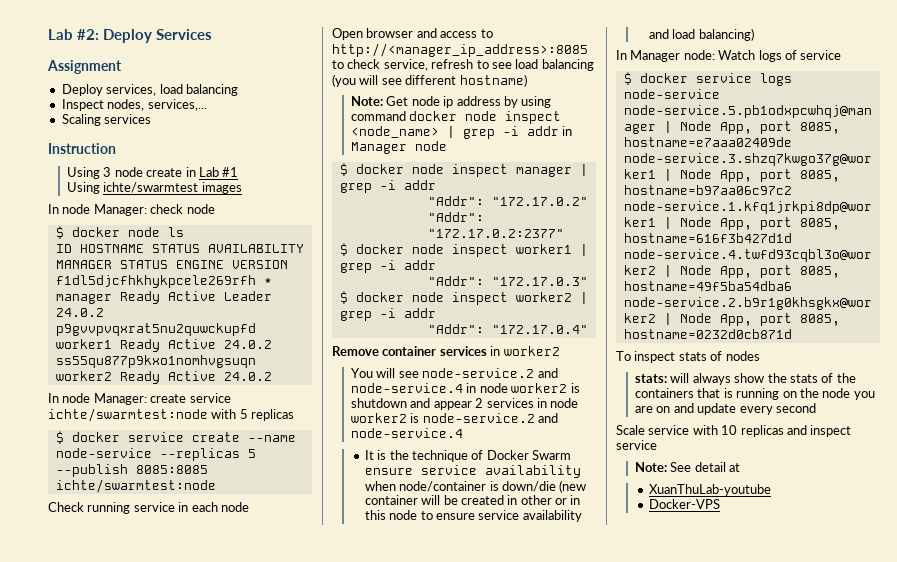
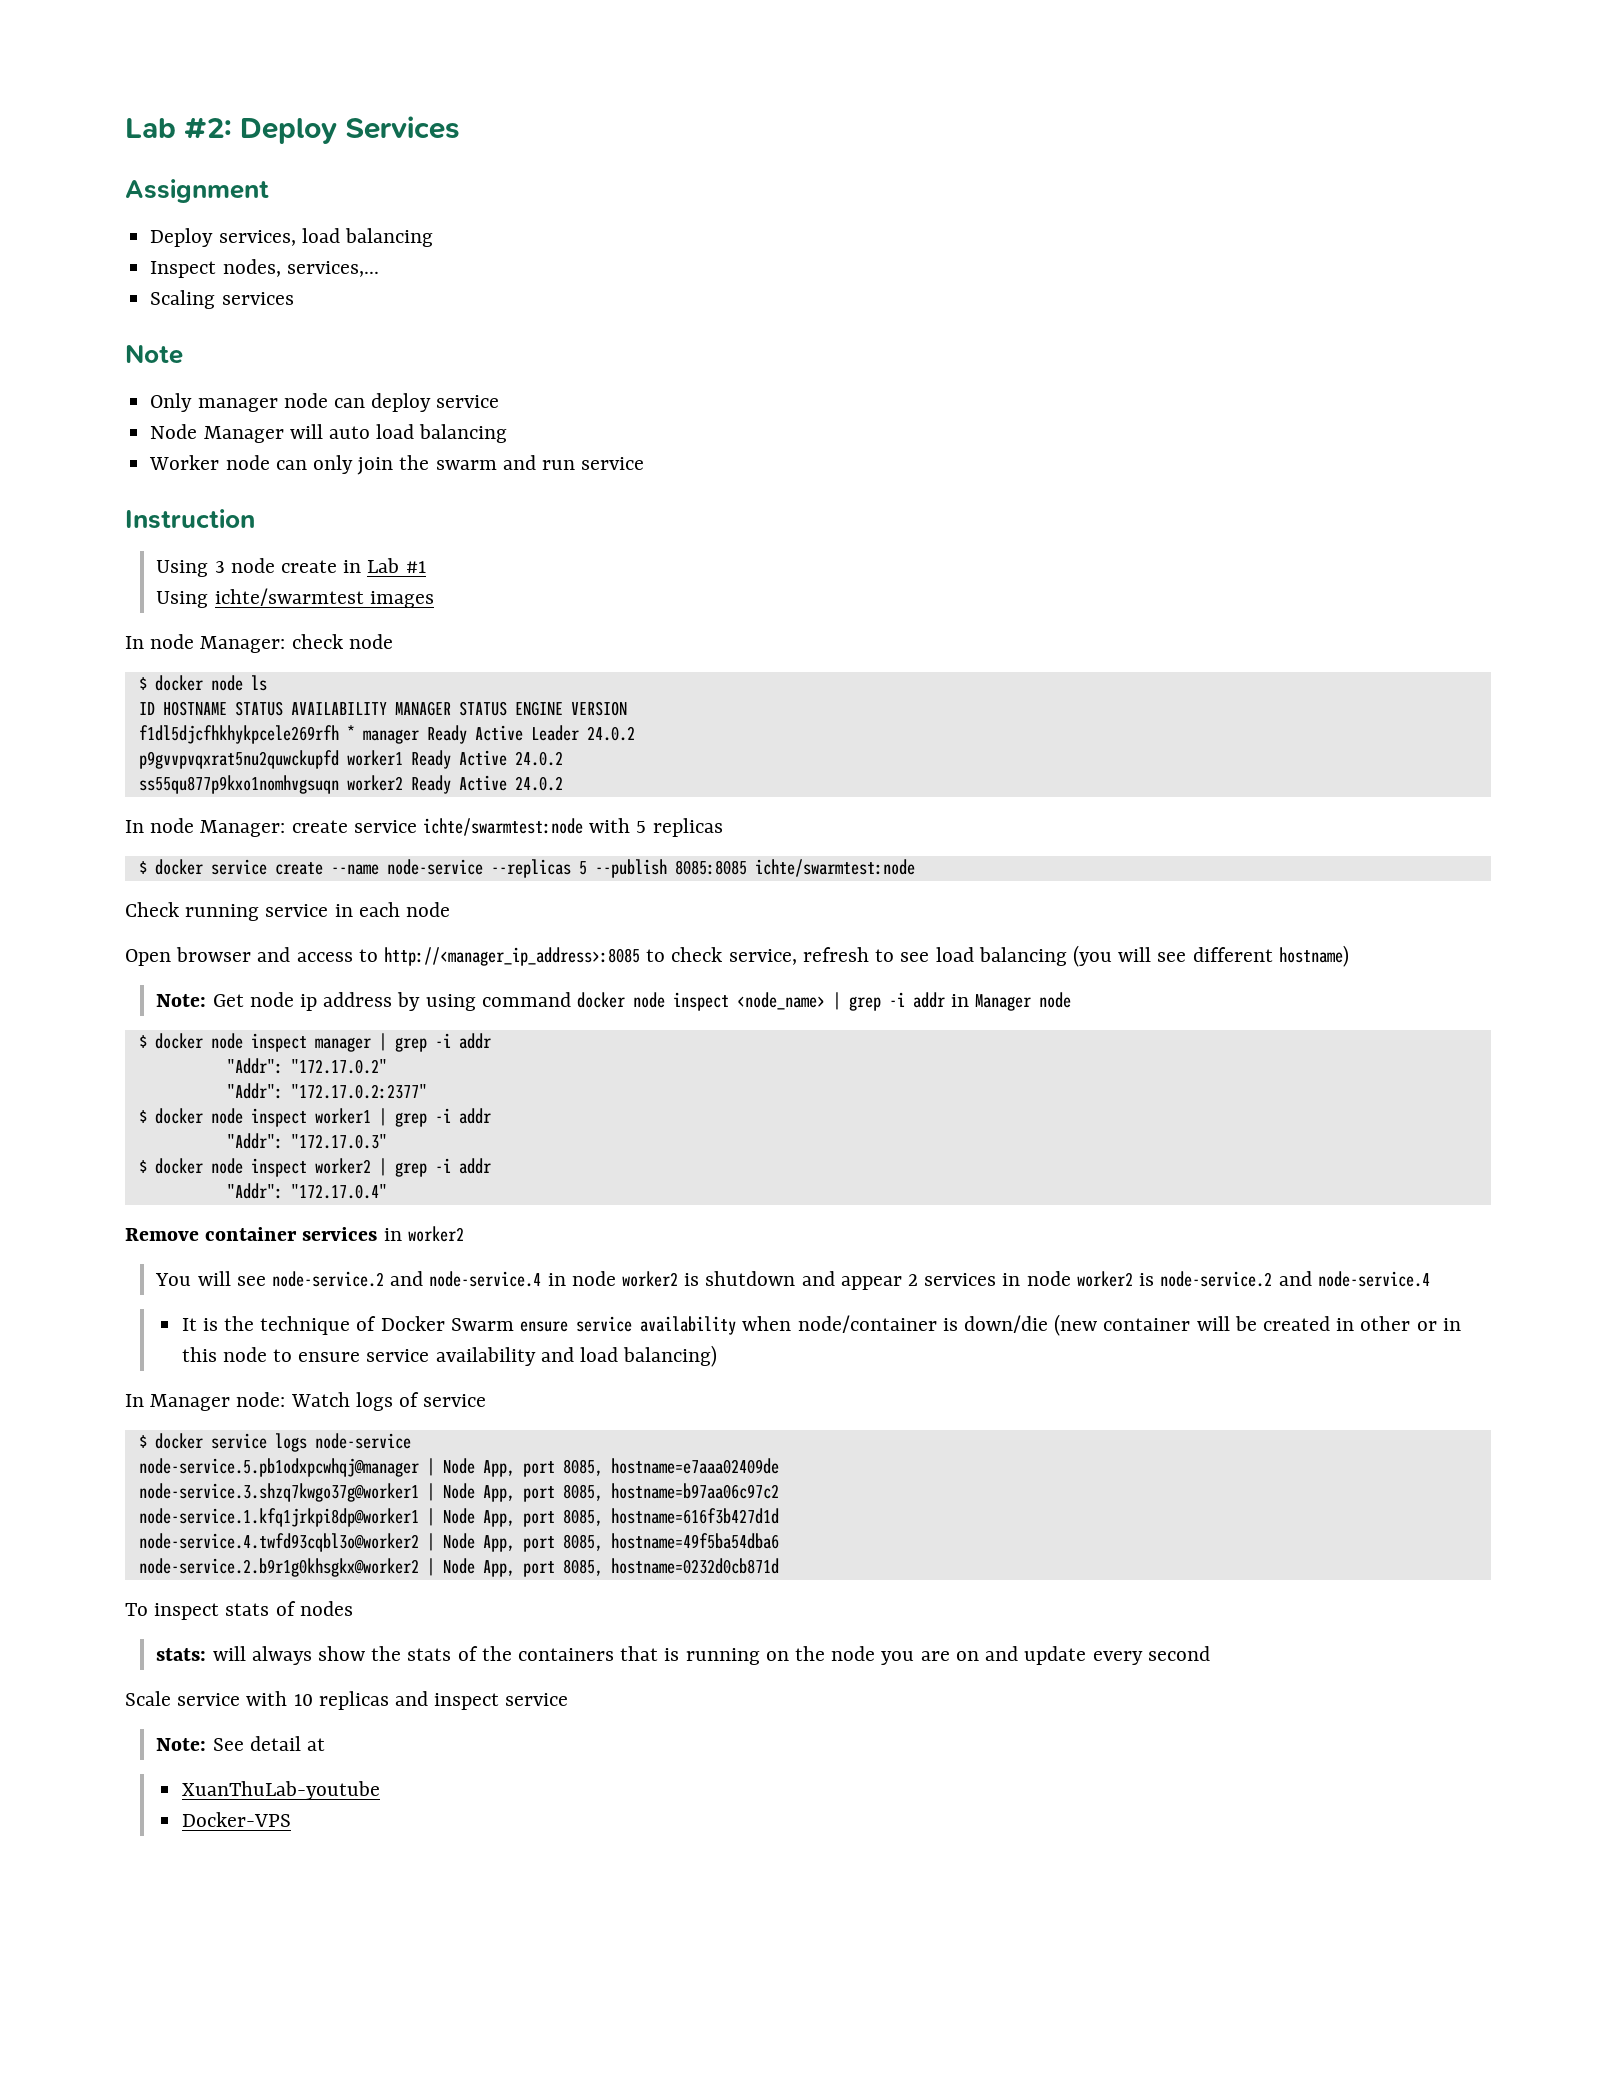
(152, 119) none -> [125,344,183,364] [150,393,500,412] [150,424,508,443] [149,455,645,475] // Note // Only manager node can deploy service // Node Manager will auto load balancing // Worker node can only join the swarm and run service

